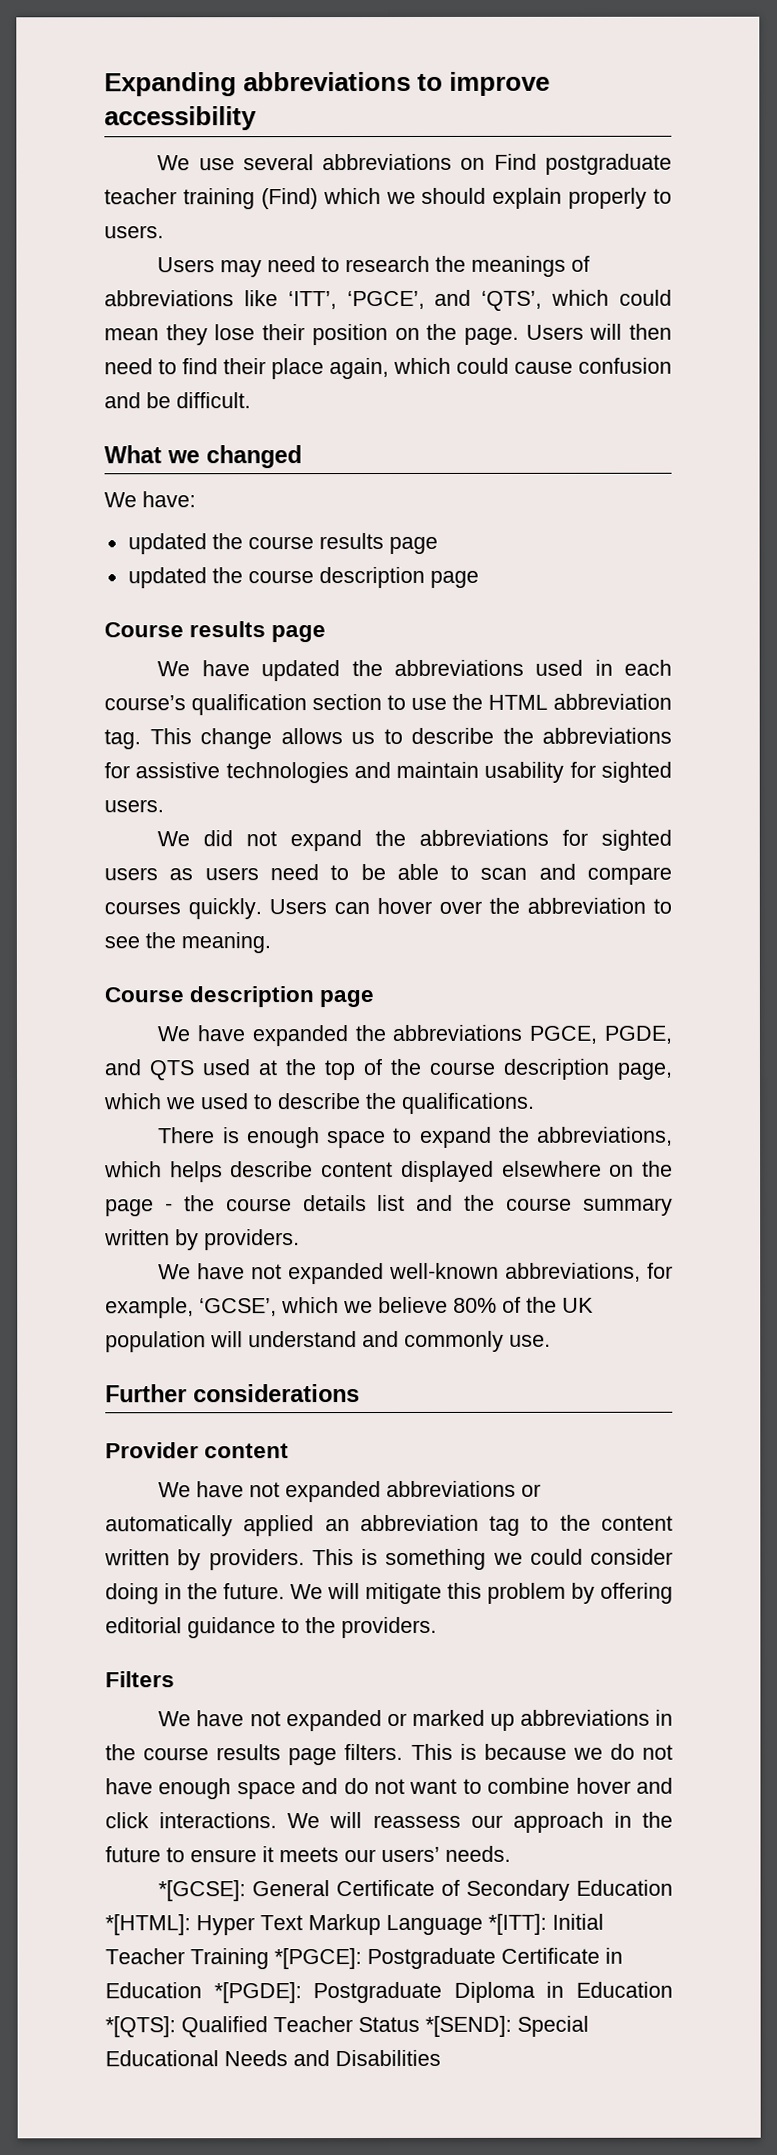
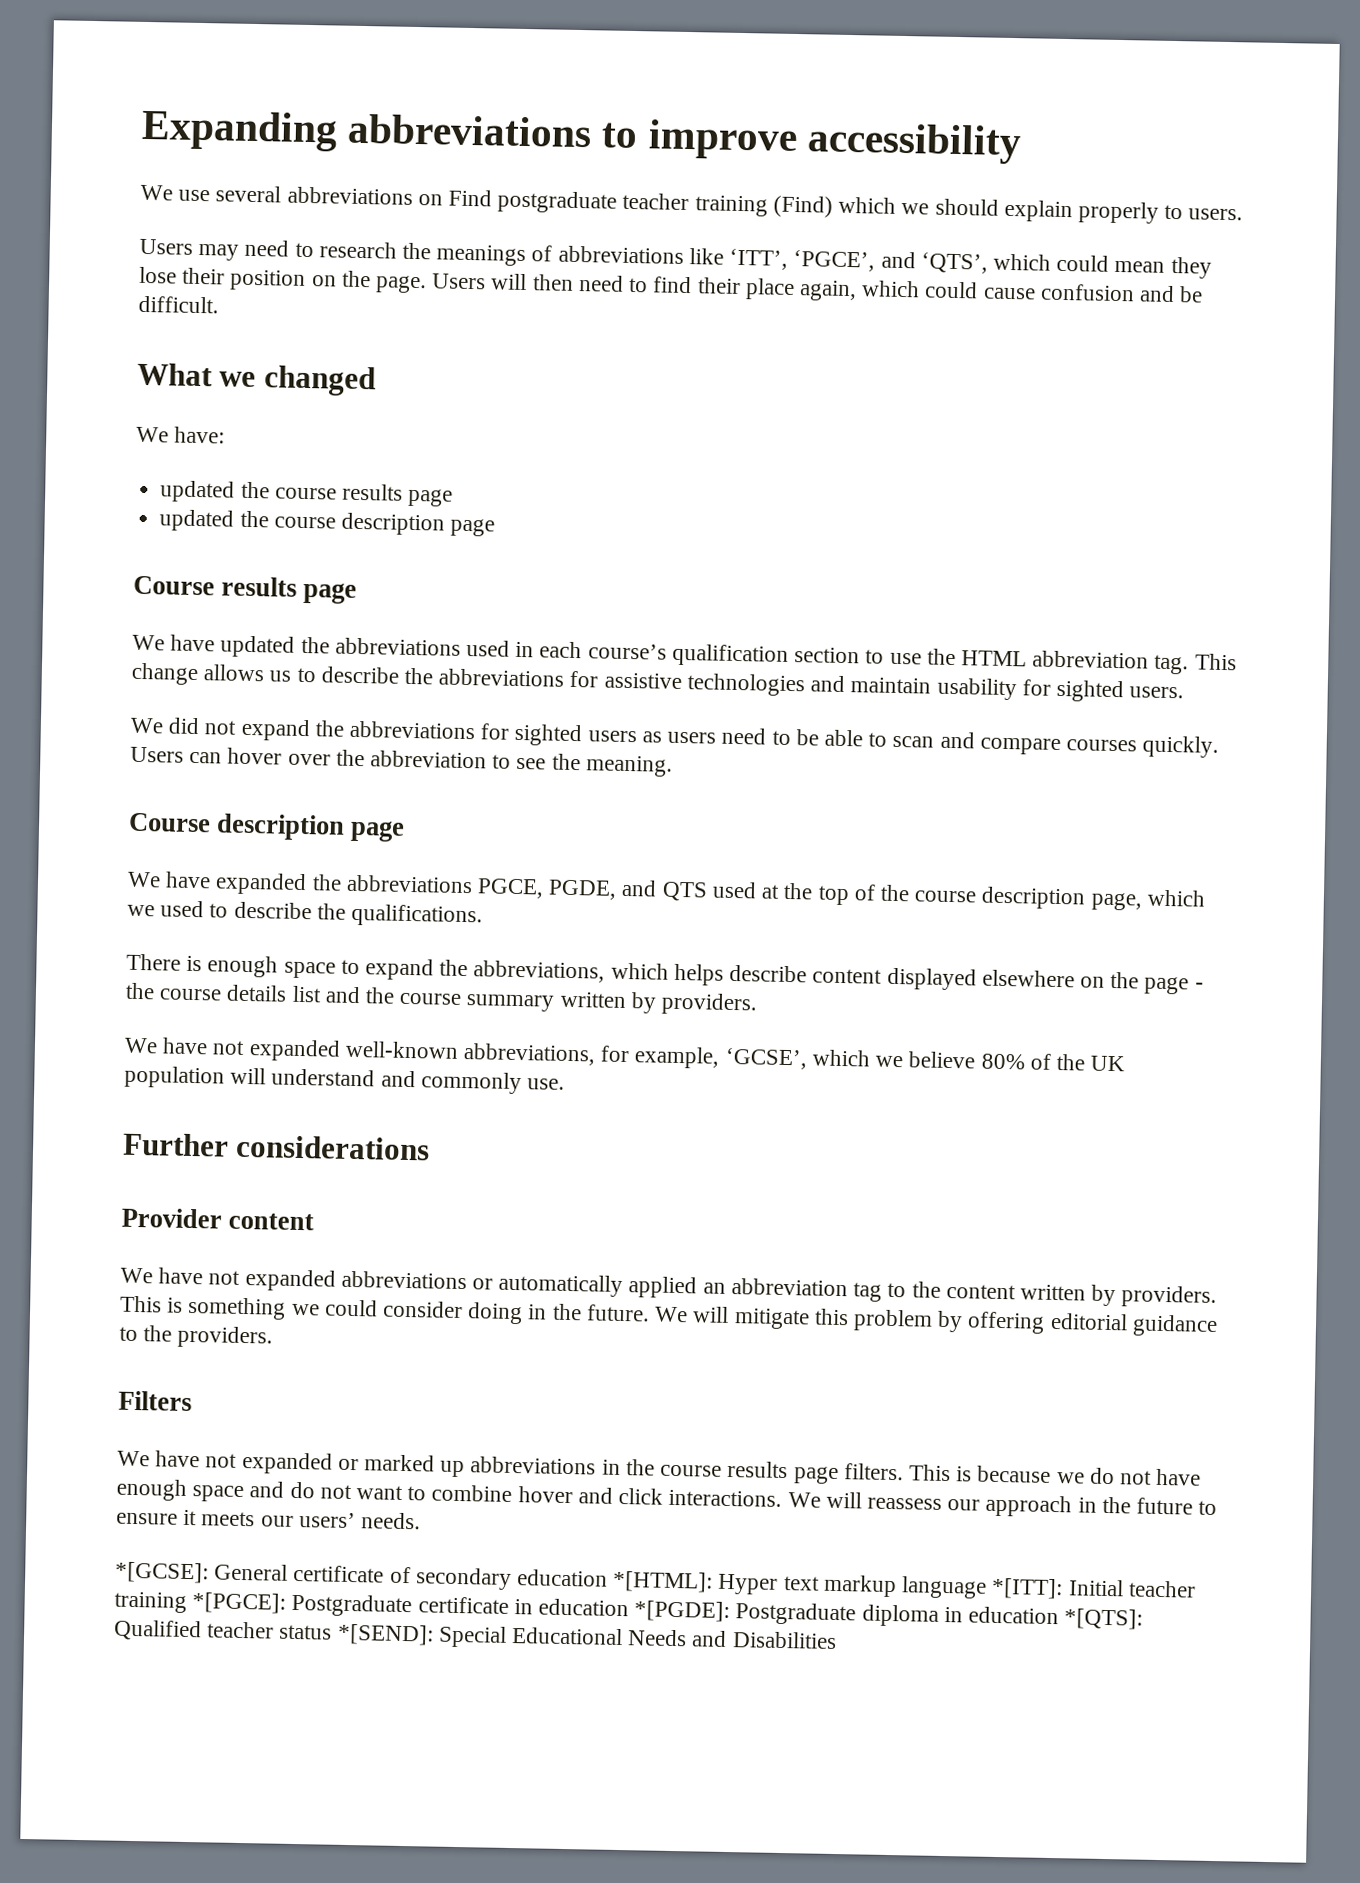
[336,1879,673,1901] [105,1913,604,1936] [105,1947,623,1970] [105,1981,673,2004] [105,2016,420,2038] Certificate of Secondary Education *[HTML]: Hyper Text Markup Language *[ITT]: Initial Teacher Training *[PGCE]: Postgraduate Certificate in Education *[PGDE]: Postgraduate Diploma in Education *[QTS]: Qualified Teacher Status -> [293,1564,1196,1600] [114,1591,1144,1630] [113,1619,333,1642] certificate of secondary education *[HTML]: Hyper text markup language *[ITT]: Initial teacher training *[PGCE]: Postgraduate certificate in education *[PGDE]: Postgraduate diploma in education *[QTS]: Qualified teacher status

